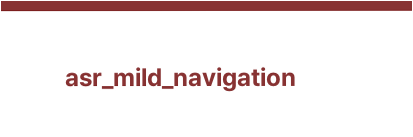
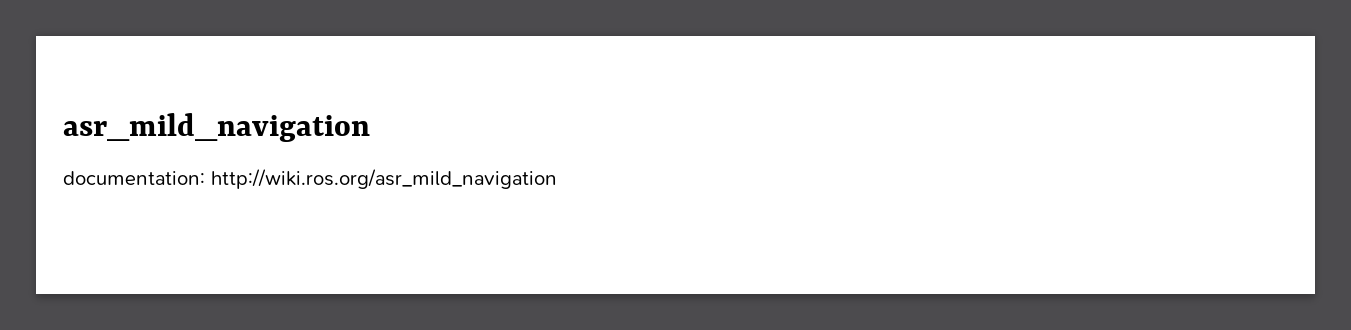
(297, 79) none -> [63,169,557,189] // documentation: http://wiki.ros.org/asr_mild_navigation

